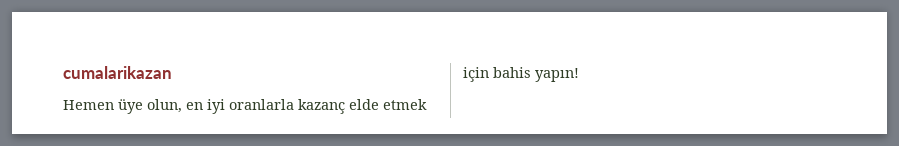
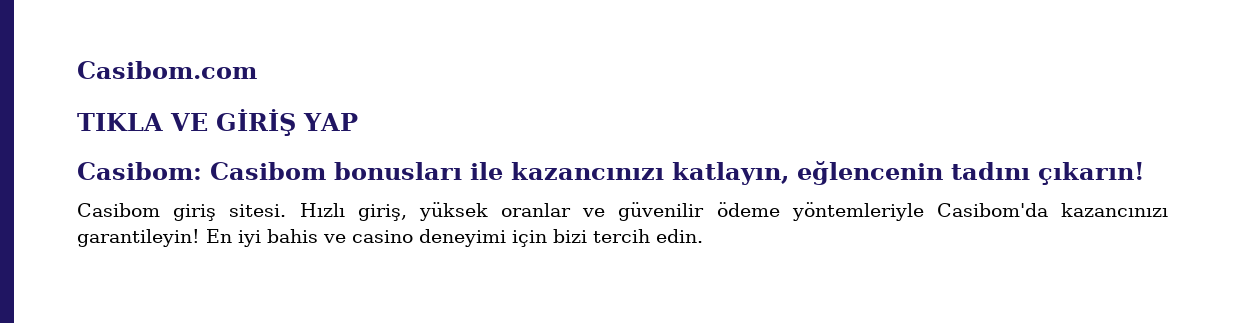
[63,66,172,79] [63,99,427,114] [463,67,579,82] cumalarikazan // Hemen üye olun, en iyi oranlarla kazanç elde etmek için bahis yapın! -> [77,61,257,79] [77,109,358,136] [77,161,1145,185] [77,202,1168,221] [77,229,703,247] Casibom.com // TIKLA VE GİRİŞ YAP // Casibom: Casibom bonusları ile kazancınızı katlayın, eğlencenin tadını çıkarın! // Casibom giriş sitesi. Hızlı giriş, yüksek oranlar ve güvenilir ödeme yöntemleriyle Casibom'da kazancınızı garantileyin! En iyi bahis ve casino deneyimi için bizi tercih edin.

